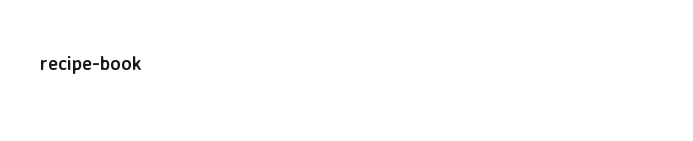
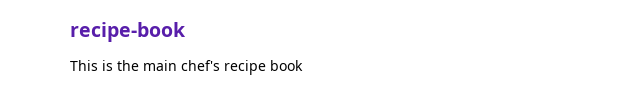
(142, 65) none -> [70,60,303,75] // This is the main chef's recipe book

